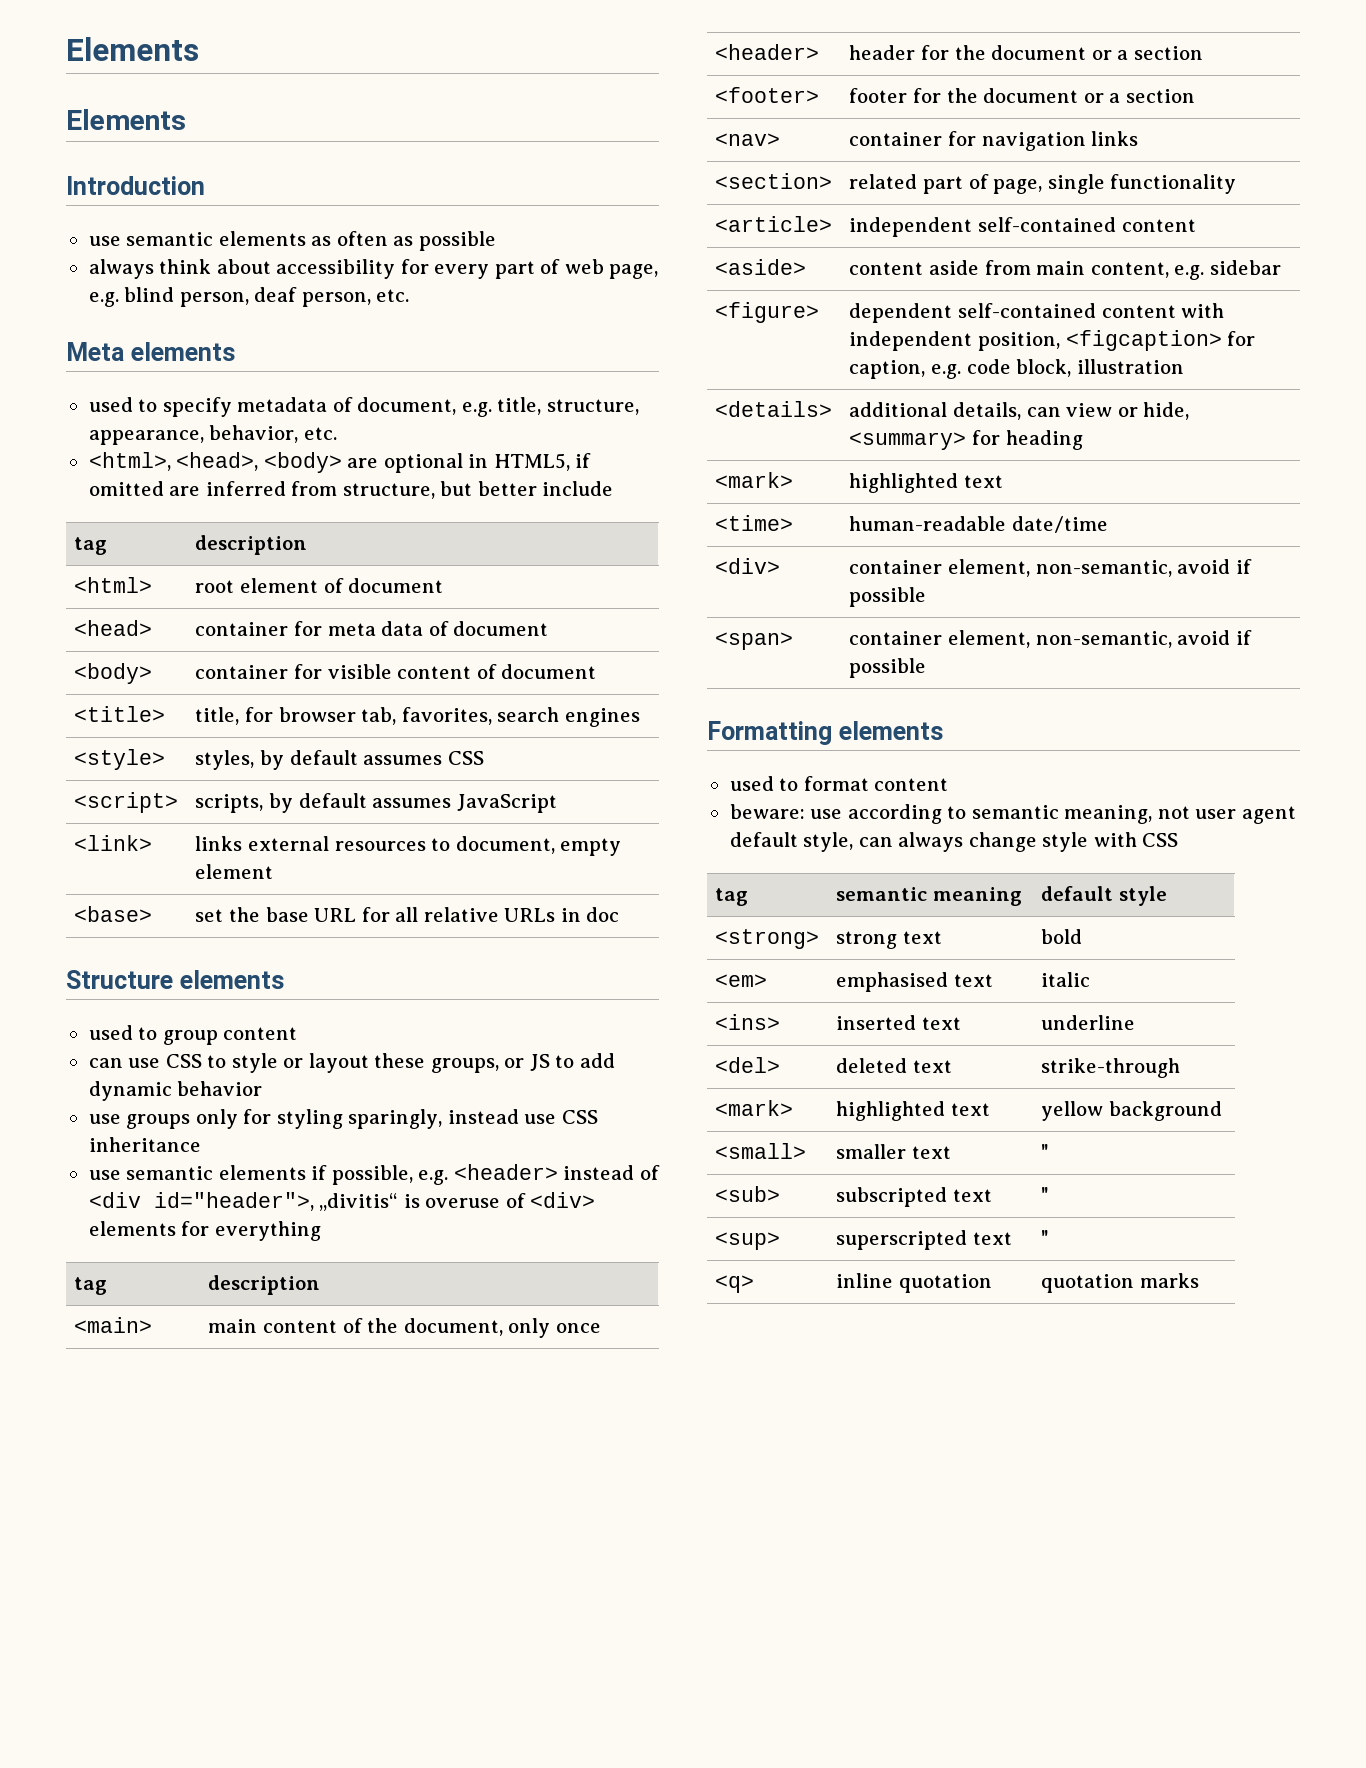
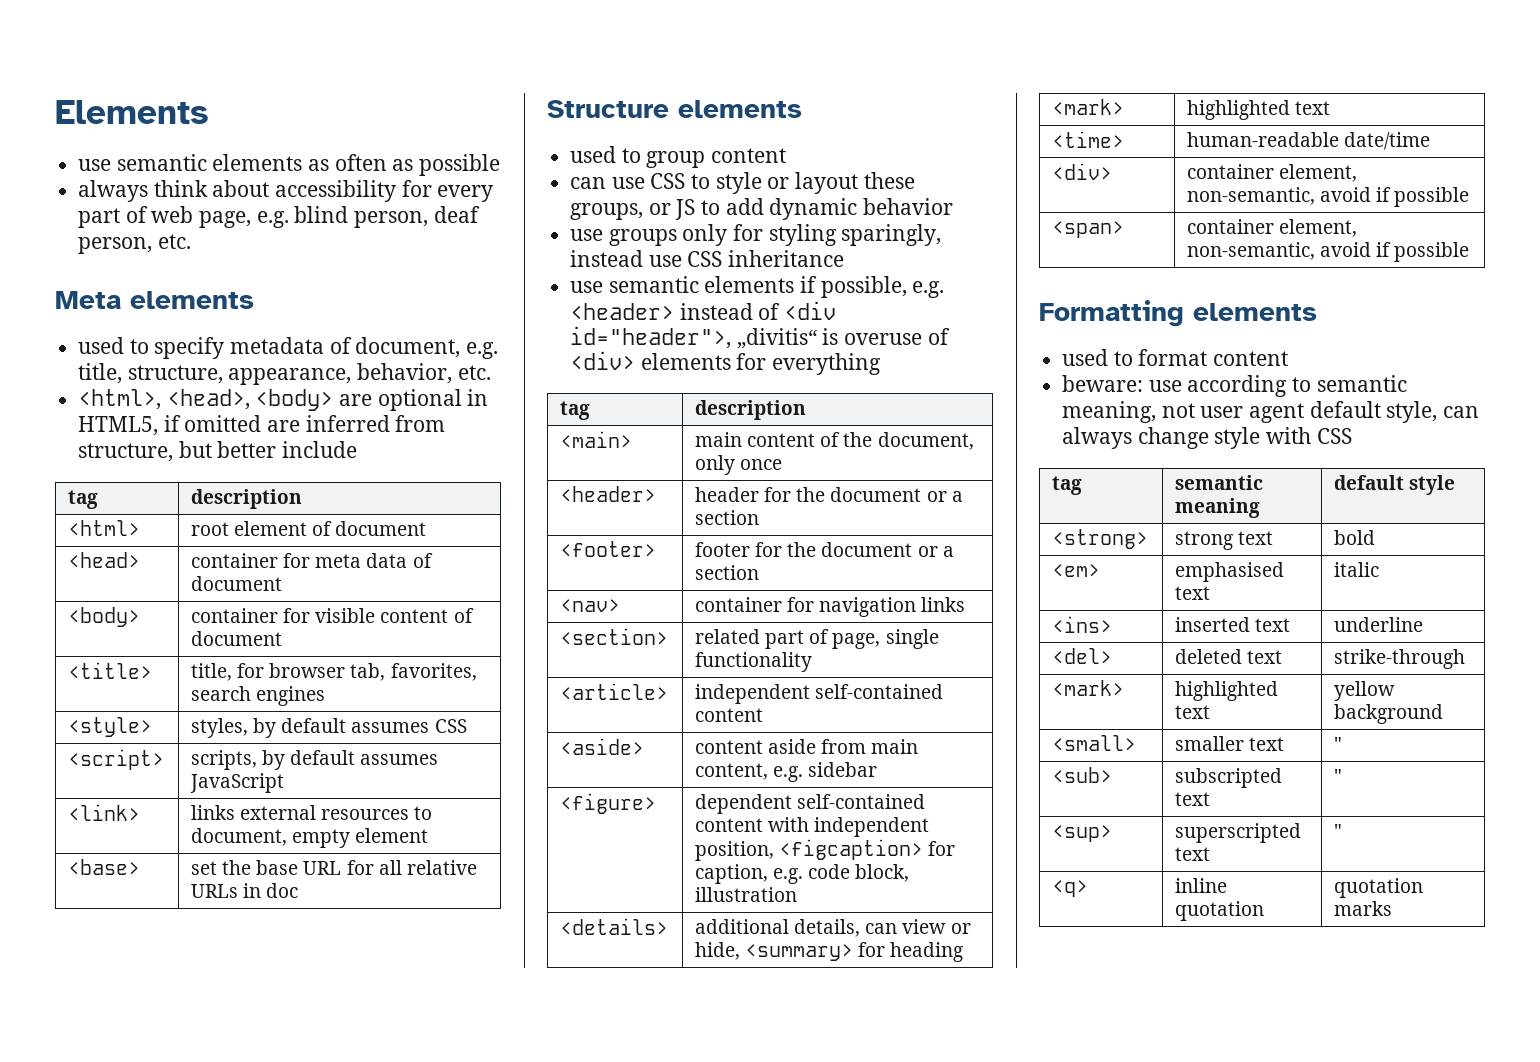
[66,37,199,61] [66,109,186,130] [66,176,205,195] Elements // Elements // Introduction -> [55,100,209,124] Elements

